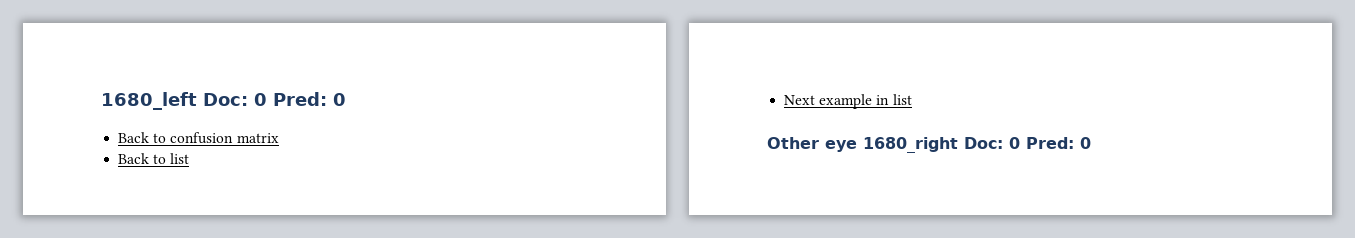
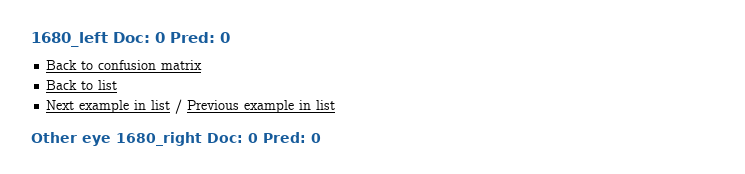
(912, 99) none -> [175,99,336,114] / Previous example in list

